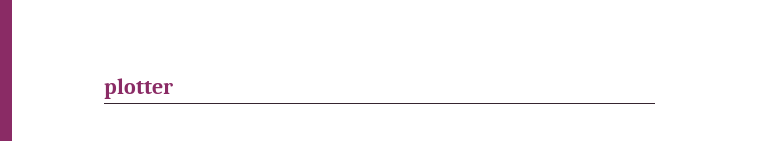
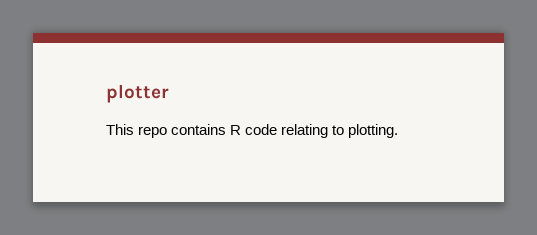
(173, 88) none -> [106,124,399,138] // This repo contains R code relating to plotting.

